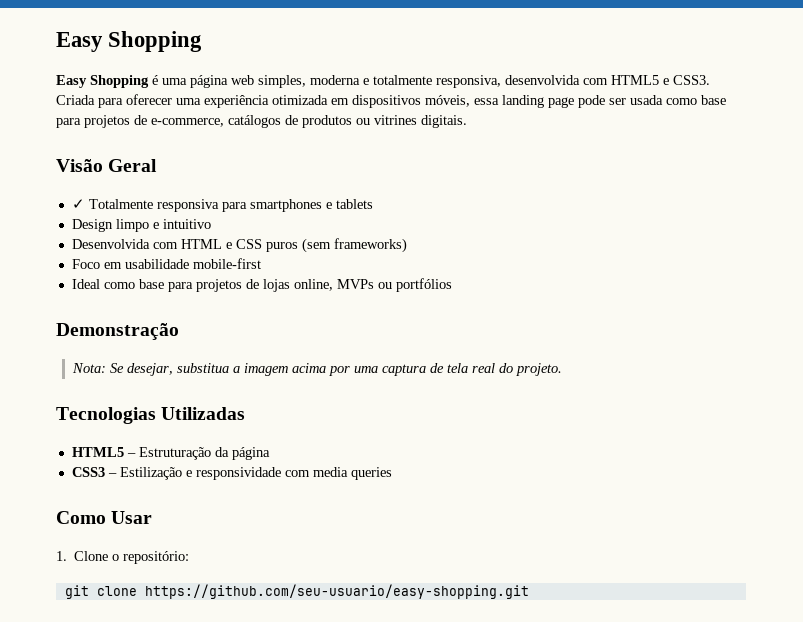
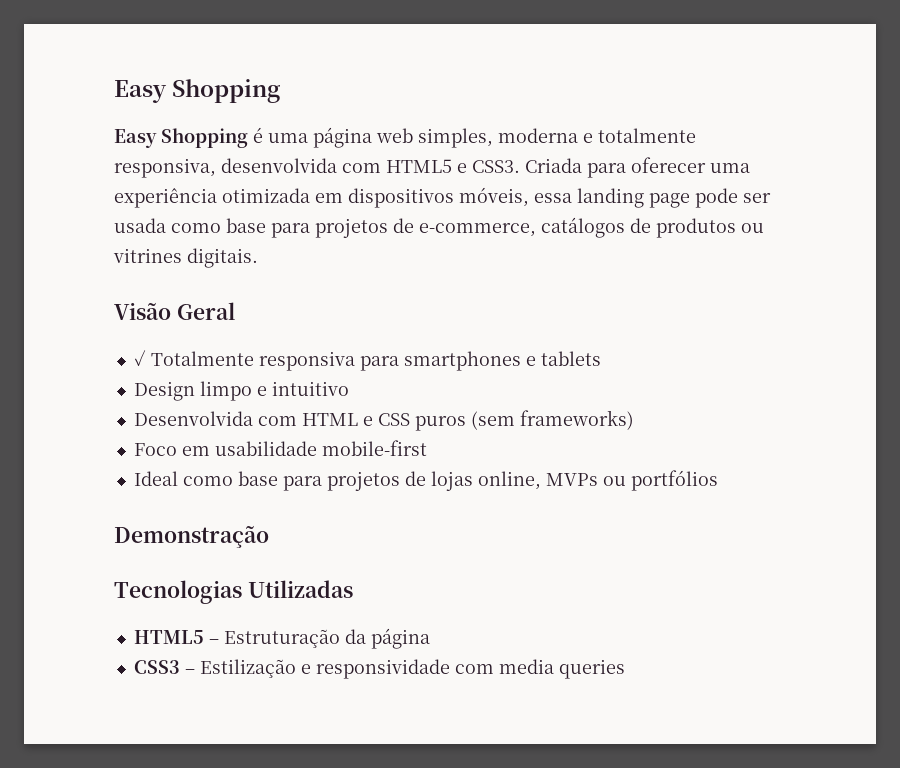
[71,363,562,376] // Nota: Se desejar, substitua a imagem acima por uma captura de tela real do projeto. -> (269, 536) none
[56,511,153,524] [56,551,190,564] [64,584,529,599] // Como Usar // 1. Clone o repositório: // git clone https://github.com/seu-usuario/easy-shopping.git -> (625, 669) none

